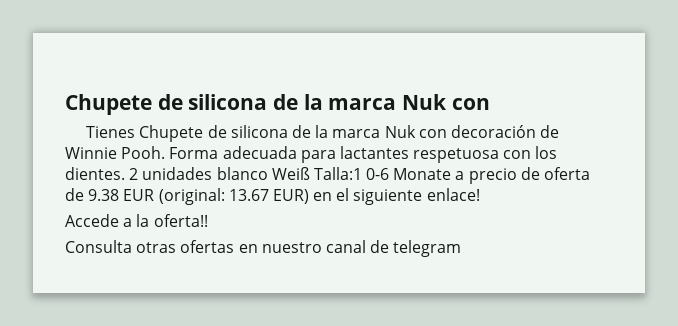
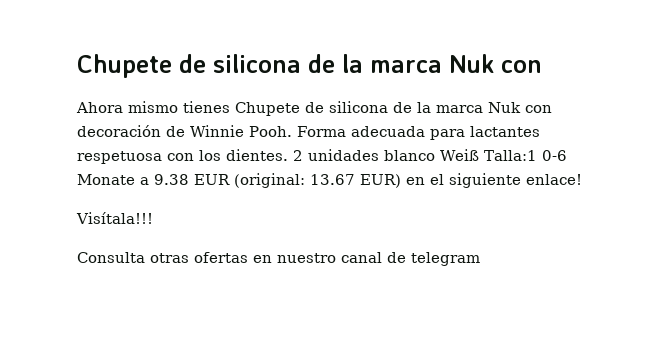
[86,126,136,138] Tienes -> [76,101,230,113] Ahora mismo tienes
[468,167,591,184] [65,188,84,201] precio de oferta de -> (149, 181) none
[65,214,208,227] Accede a la oferta!! -> [76,212,153,224] Visítala!!!

